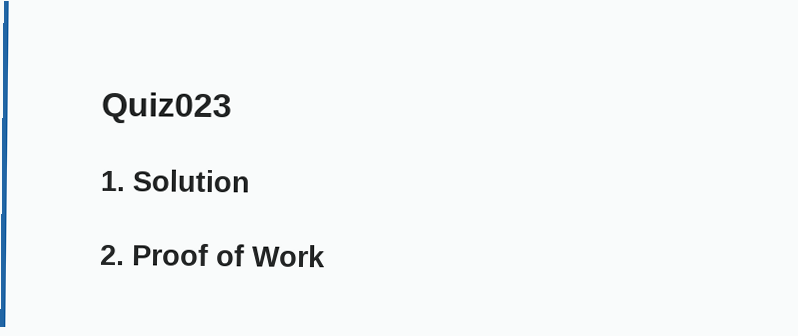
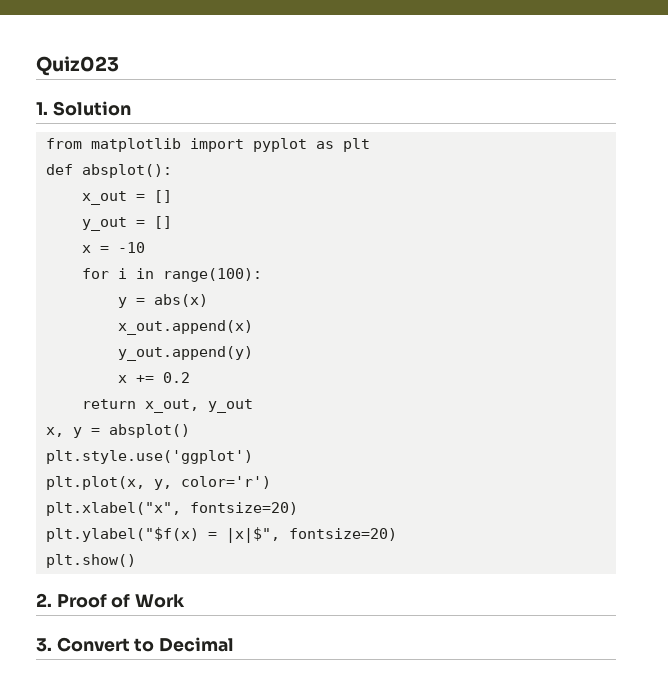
(250, 181) none -> [46,138,371,152] [46,164,173,178] [82,190,173,205] [82,216,173,231] [82,242,146,253] [82,268,263,282] [118,294,209,308] [118,320,254,335] [118,346,254,361] [118,372,191,383] [82,399,254,413] [46,424,191,438] [46,450,254,464] [46,476,272,490] [46,502,299,516] [46,527,398,543] [46,554,137,568] // from matplotlib import pyplot as plt // def absplot(): // x_out = [] // y_out = [] // x = -10 // for i in range(100): // y = abs(x) // x_out.append(x) // y_out.append(y) // x += 0.2 // return x_out, y_out // x, y = absplot() // plt.style.use('ggplot') // plt.plot(x, y, color='r') // plt.xlabel("x", fontsize=20) // plt.ylabel("$f(x) = |x|$", fontsize=20) // plt.show()
(326, 256) none -> [36,637,235,652] // 3. Convert to Decimal

